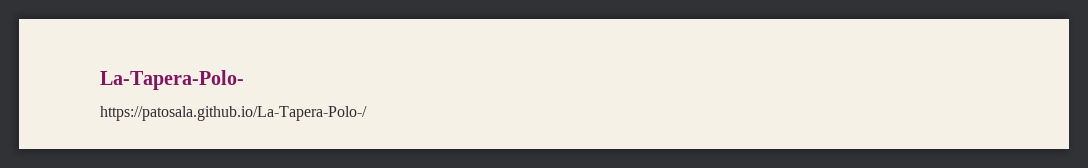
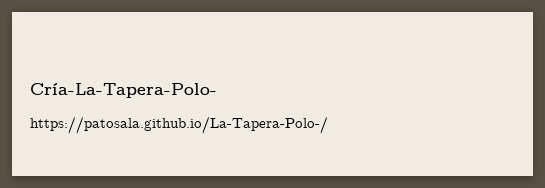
[100,70,244,90] La-Tapera-Polo- -> [30,83,217,98] Cría-La-Tapera-Polo-

